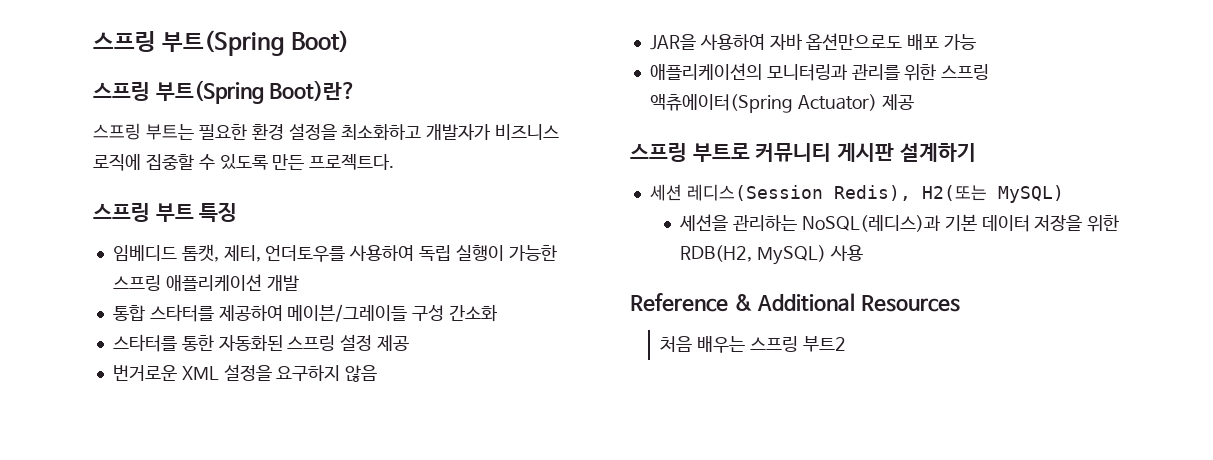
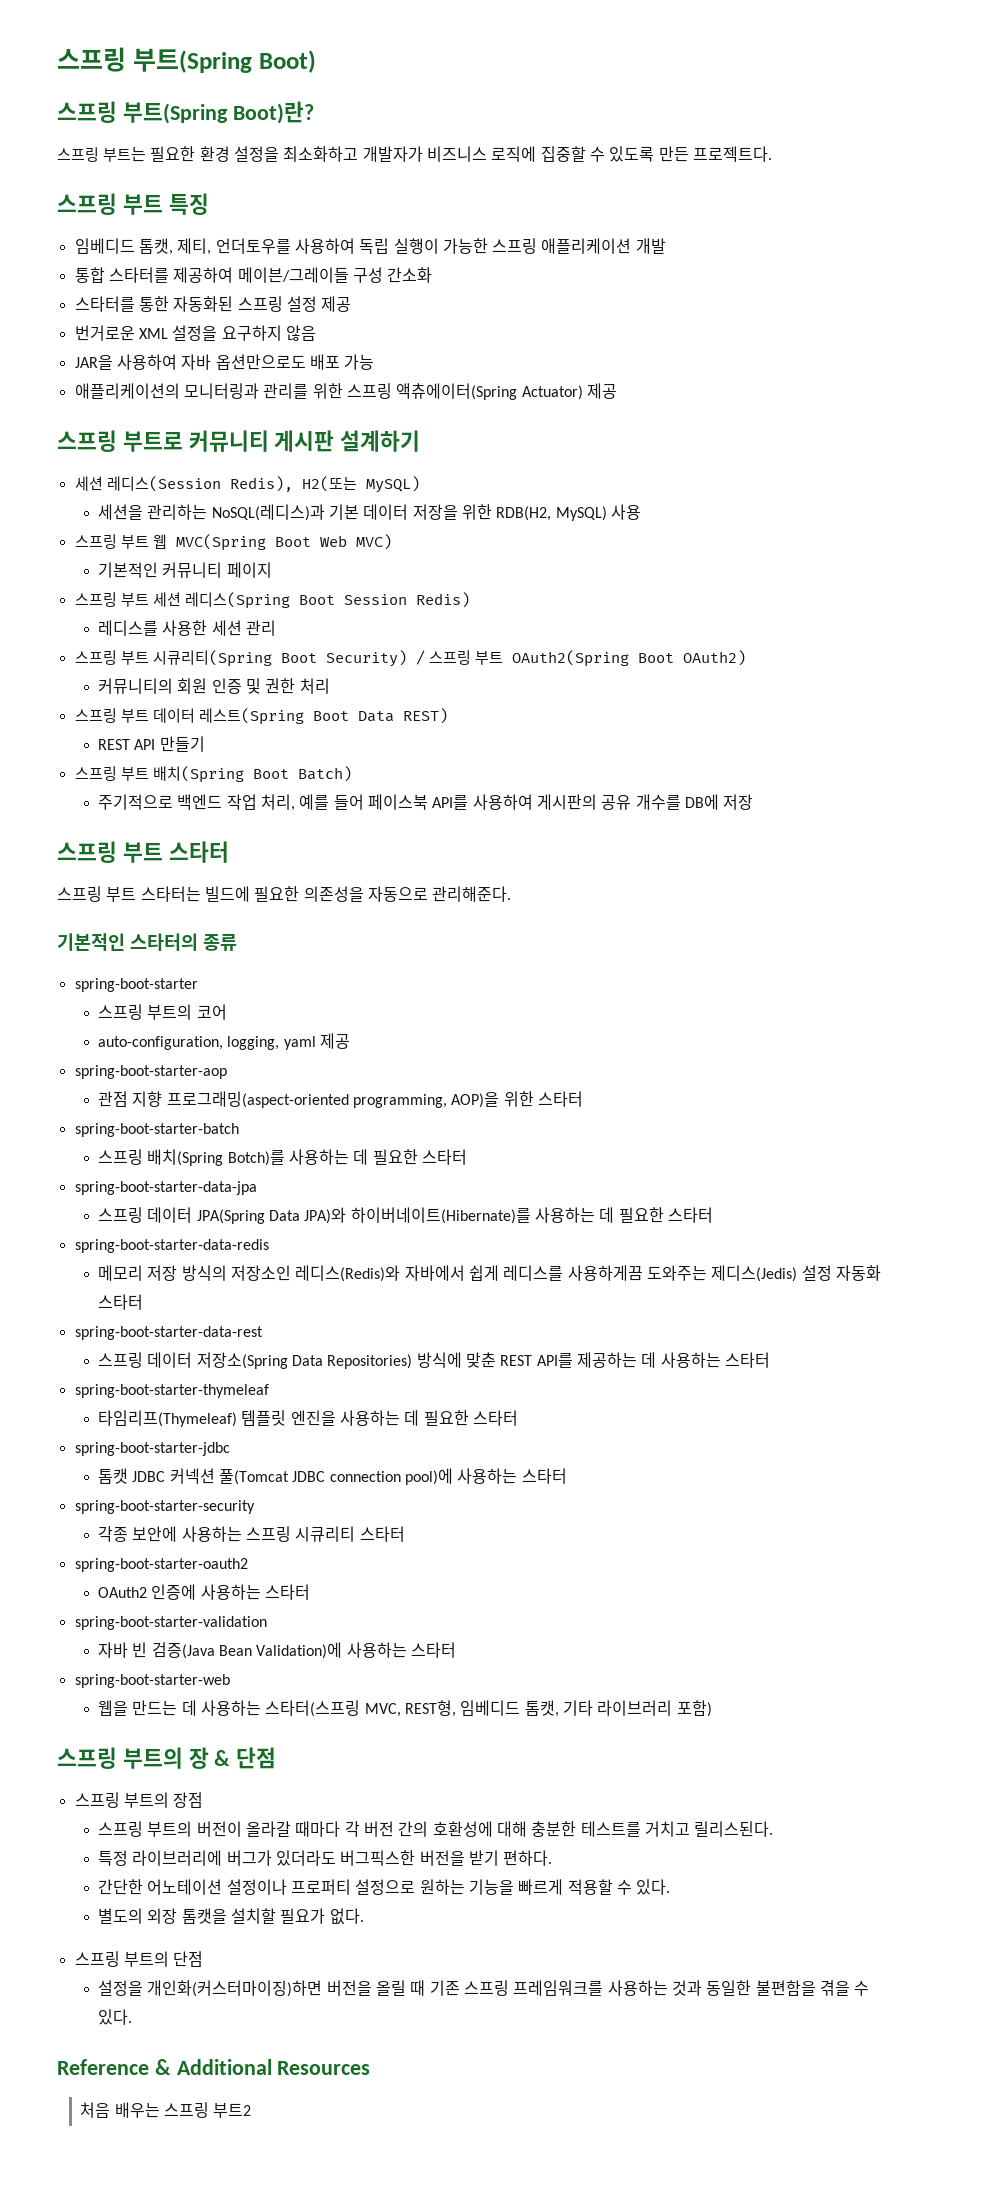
(863, 253) none -> [74,534,392,551] [98,562,272,578] [74,592,470,609] [98,620,277,636] [74,650,746,667] [98,678,330,694] [74,708,448,725] [98,736,205,752] [74,766,352,783] [98,794,754,811] [57,841,229,863] [57,886,512,902] [57,933,237,951] [74,978,198,992] [98,1004,227,1020] [98,1033,351,1050] [74,1065,227,1079] [98,1091,583,1108] [74,1123,239,1137] [98,1149,467,1166] [74,1181,257,1195] [98,1207,713,1224] [74,1239,269,1253] [98,1265,881,1282] [98,1294,144,1310] [74,1326,263,1340] [98,1352,770,1369] [74,1384,269,1398] [98,1410,518,1427] [74,1442,230,1456] [98,1468,567,1485] [74,1500,255,1514] [98,1526,405,1542] [74,1558,248,1572] [98,1584,311,1600] [74,1616,267,1630] [98,1642,456,1659] [74,1674,230,1688] [98,1700,712,1717] [57,1747,277,1769] [74,1792,204,1808] [98,1821,774,1837] [98,1850,553,1866] [98,1879,671,1895] [98,1908,364,1925] [74,1951,204,1967] [98,1980,870,1997] [98,2009,133,2025] // 스프링 부트 웹 MVC(Spring Boot Web MVC) // 기본적인 커뮤니티 페이지 // 스프링 부트 세션 레디스(Spring Boot Session Redis) // 레디스를 사용한 세션 관리 // 스프링 부트 시큐리티(Spring Boot Security) / 스프링 부트 OAuth2(Spring Boot OAuth2) // 커뮤니티의 회원 인증 및 권한 처리 // 스프링 부트 데이터 레스트(Spring Boot Data REST) // REST API 만들기 // 스프링 부트 배치(Spring Boot Batch) // 주기적으로 백엔드 작업 처리, 예를 들어 페이스북 API를 사용하여 게시판의 공유 개수를 DB에 저장 // 스프링 부트 스타터 // 스프링 부트 스타터는 빌드에 필요한 의존성을 자동으로 관리해준다. // 기본적인 스타터의 종류 // spring-boot-starter // 스프링 부트의 코어 // auto-configuration, logging, yaml 제공 // spring-boot-starter-aop // 관점 지향 프로그래밍(aspect-oriented programming, AOP)을 위한 스타터 // spring-boot-starter-batch // 스프링 배치(Spring Botch)를 사용하는 데 필요한 스타터 // spring-boot-starter-data-jpa // 스프링 데이터 JPA(Spring Data JPA)와 하이버네이트(Hibernate)를 사용하는 데 필요한 스타터 // spring-boot-starter-data-redis // 메모리 저장 방식의 저장소인 레디스(Redis)와 자바에서 쉽게 레디스를 사용하게끔 도와주는 제디스(Jedis) 설정 자동화 스타터 // spring-boot-starter-data-rest // 스프링 데이터 저장소(Spring Data Repositories) 방식에 맞춘 REST API를 제공하는 데 사용하는 스타터 // spring-boot-starter-thymeleaf // 타임리프(Thymeleaf) 템플릿 엔진을 사용하는 데 필요한 스타터 // spring-boot-starter-jdbc // 톰캣 JDBC 커넥션 풀(Tomcat JDBC connection pool)에 사용하는 스타터 // spring-boot-starter-security // 각종 보안에 사용하는 스프링 시큐리티 스타터 // spring-boot-starter-oauth2 // OAuth2 인증에 사용하는 스타터 // spring-boot-starter-validation // 자바 빈 검증(Java Bean Validation)에 사용하는 스타터 // spring-boot-starter-web // 웹을 만드는 데 사용하는 스타터(스프링 MVC, REST형, 임베디드 톰캣, 기타 라이브러리 포함) // 스프링 부트의 장 & 단점 // 스프링 부트의 장점 // 스프링 부트의 버전이 올라갈 때마다 각 버전 간의 호환성에 대해 충분한 테스트를 거치고 릴리스된다. // 특정 라이브러리에 버그가 있더라도 버그픽스한 버전을 받기 편하다. // 간단한 어노테이션 설정이나 프로퍼티 설정으로 원하는 기능을 빠르게 적용할 수 있다. // 별도의 외장 톰캣을 설치할 필요가 없다. // 스프링 부트의 단점 // 설정을 개인화(커스터마이징)하면 버전을 올릴 때 기존 스프링 프레임워크를 사용하는 것과 동일한 불편함을 겪을 수 있다.

